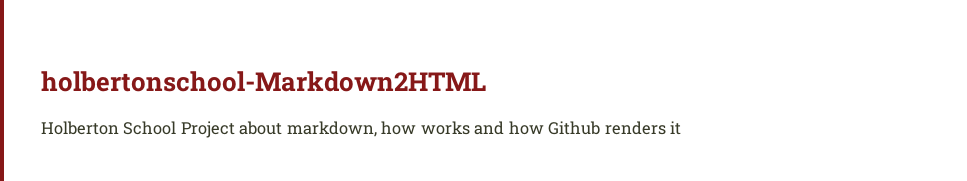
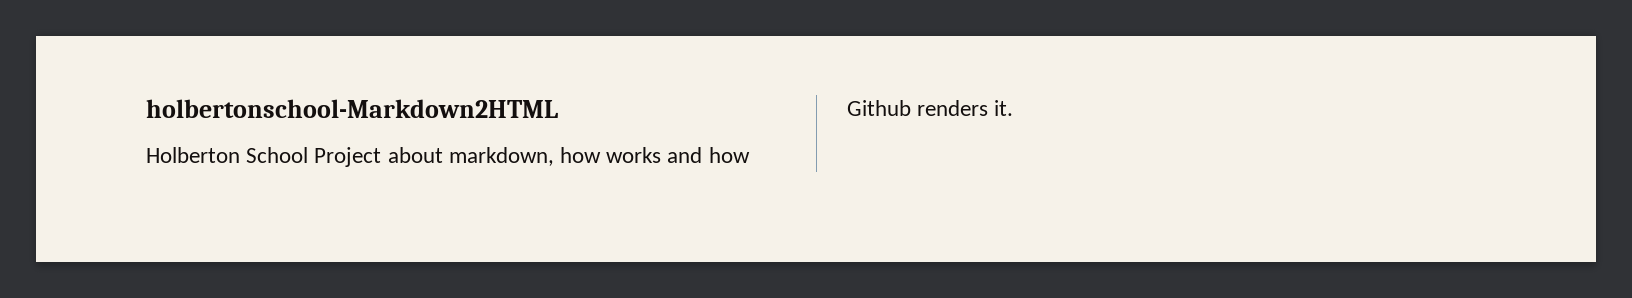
[670,121,682,135] it -> [994,100,1014,116] it.

